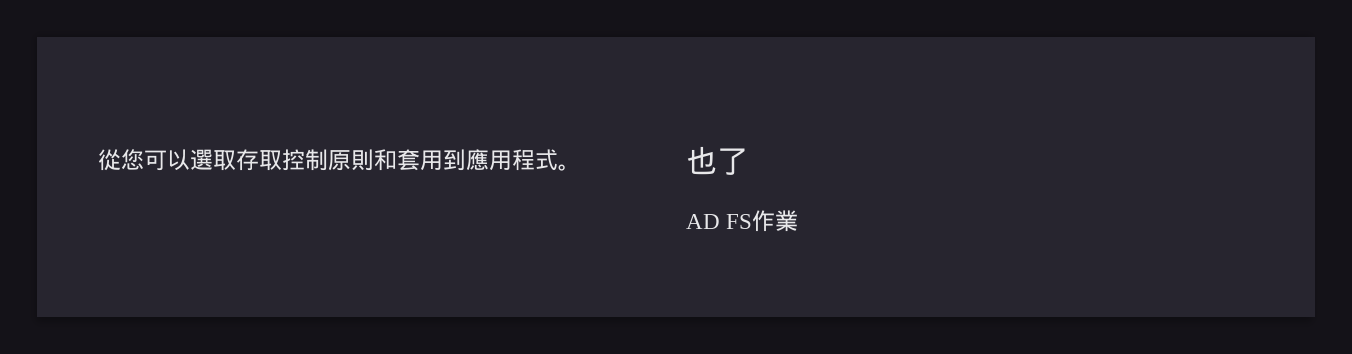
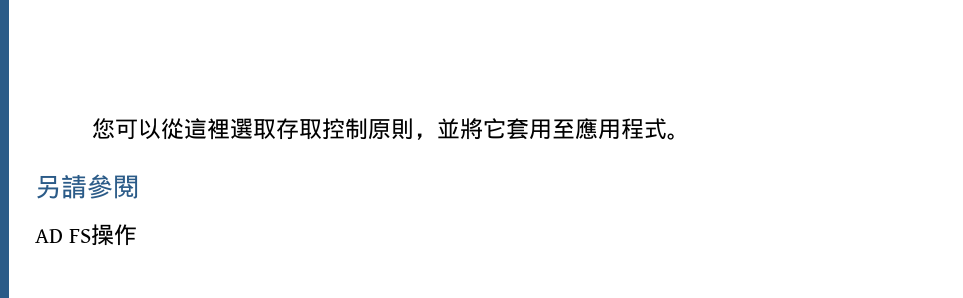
[98,149,190,171] 從您可以 -> [92,118,231,140] 您可以從這裡
[374,149,466,171] 和套用到 -> [414,118,576,140] ，並將它套用至
[686,146,748,175] 也了 -> [35,174,139,199] 另請參閱
[752,210,799,232] 作業 -> [91,224,138,246] 操作

